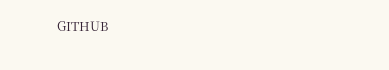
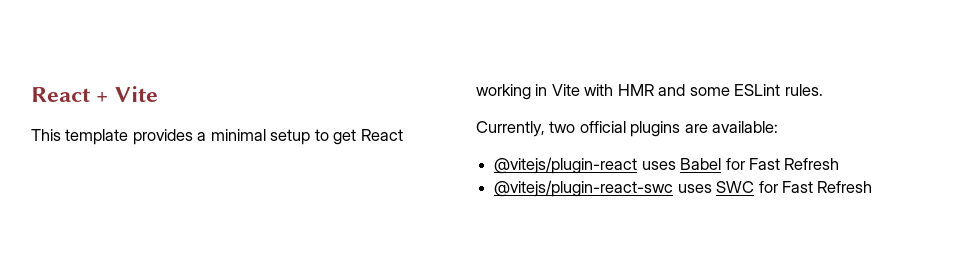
[57,21,108,31] GITHUB -> [31,86,158,102] [31,129,403,145] [476,84,823,100] [476,121,779,137] [494,157,840,174] [494,180,873,197] React + Vite // This template provides a minimal setup to get React working in Vite with HMR and some ESLint rules. // Currently, two official plugins are available: // @vitejs/plugin-react uses Babel for Fast Refresh // @vitejs/plugin-react-swc uses SWC for Fast Refresh

